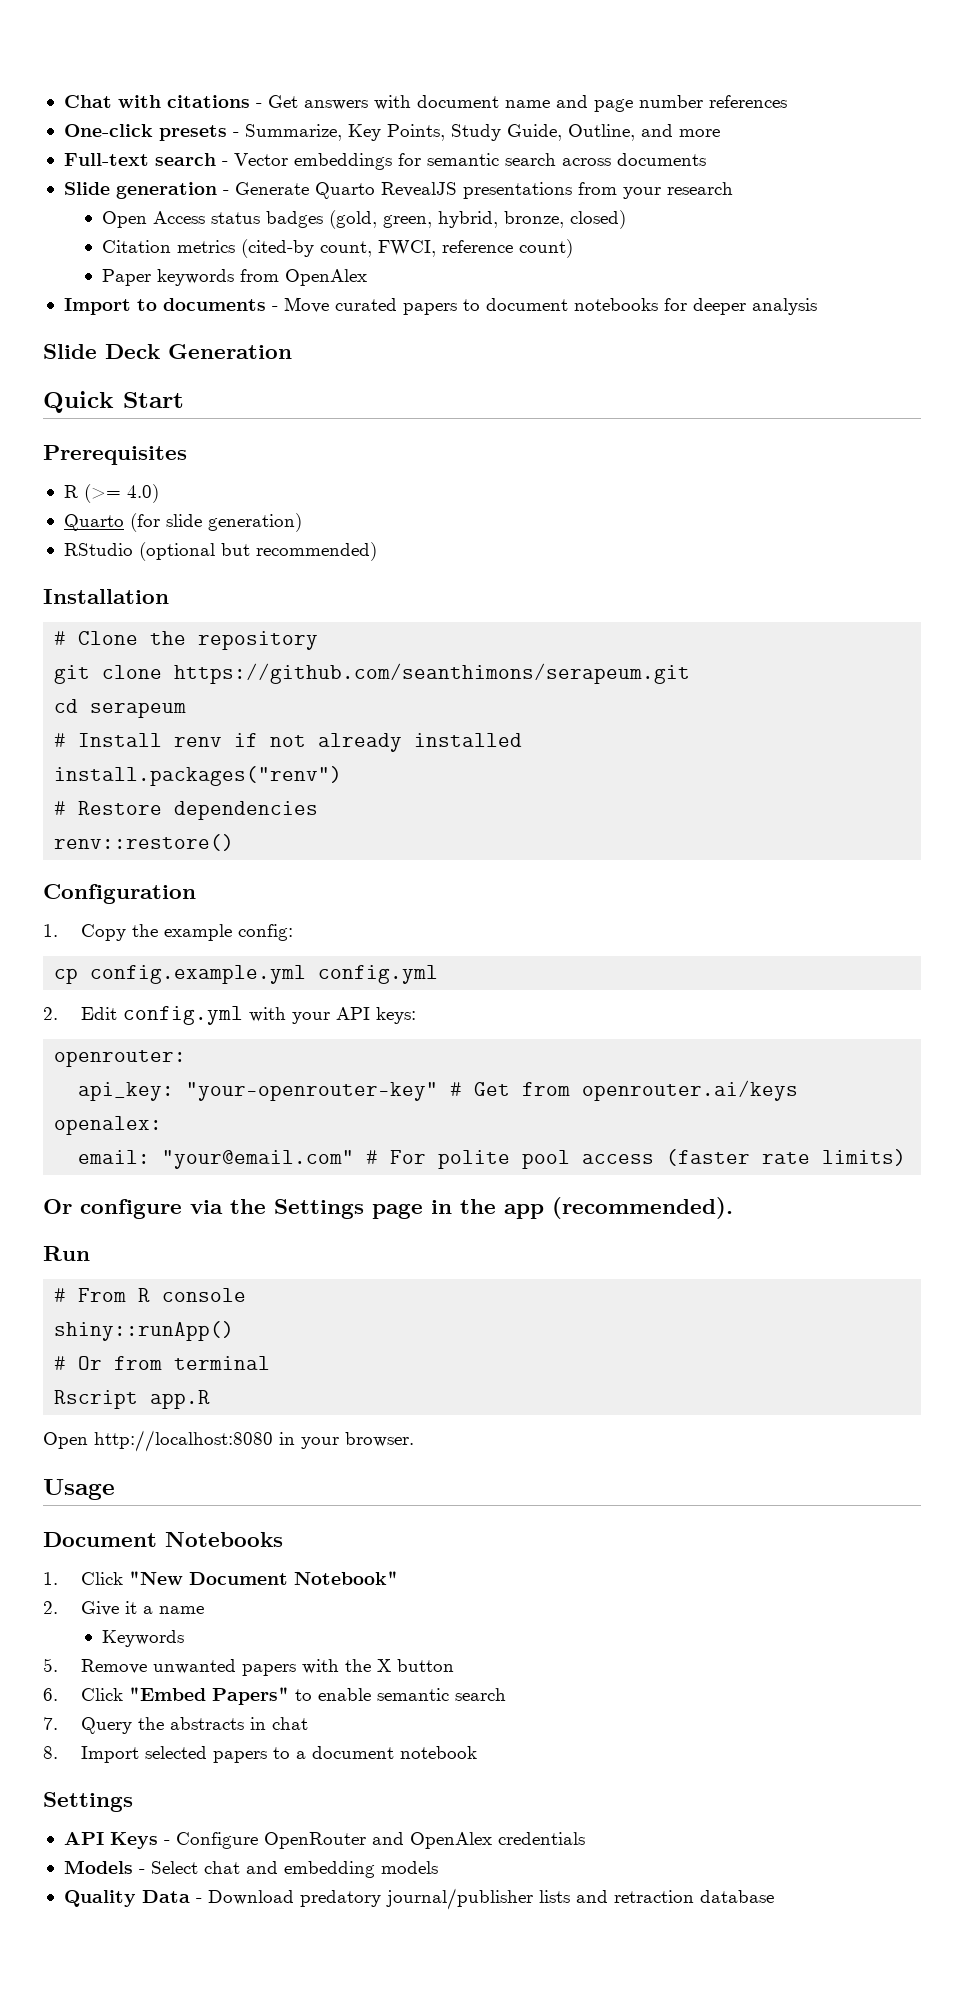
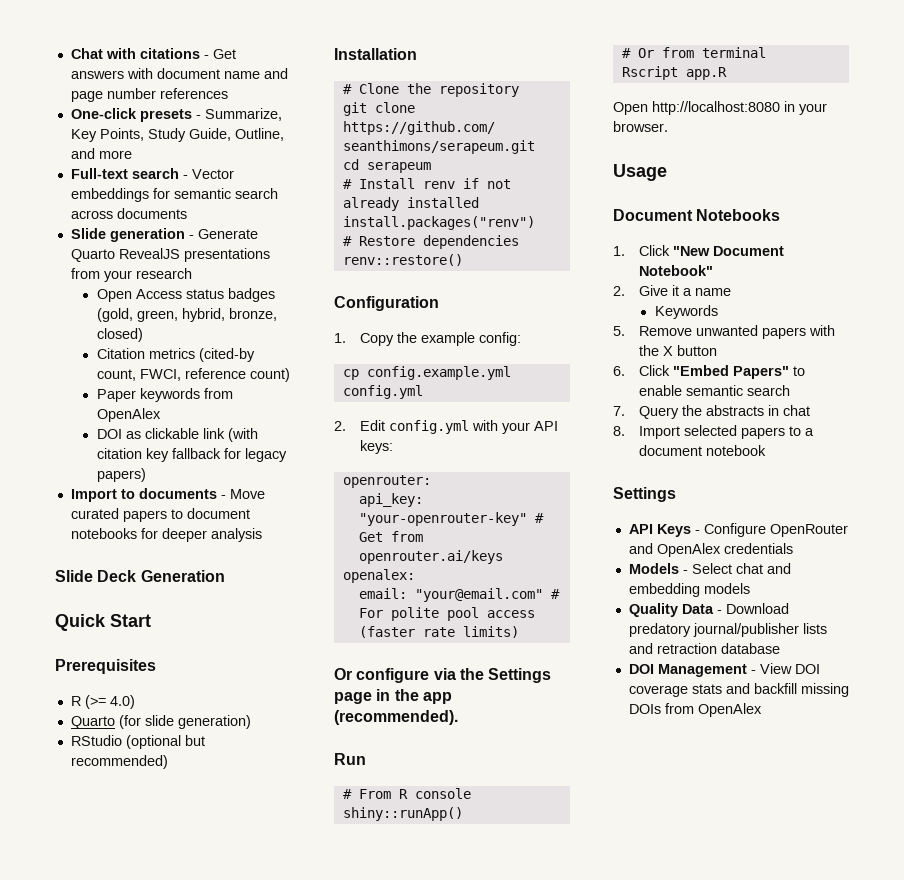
(367, 277) none -> [96,428,258,442] [96,448,287,462] [96,468,146,482] // DOI as clickable link (with citation key fallback for legacy papers)
(774, 1896) none -> [628,663,820,677] [628,683,849,697] [628,703,762,717] // DOI Management - View DOI coverage stats and backfill missing DOIs from OpenAlex

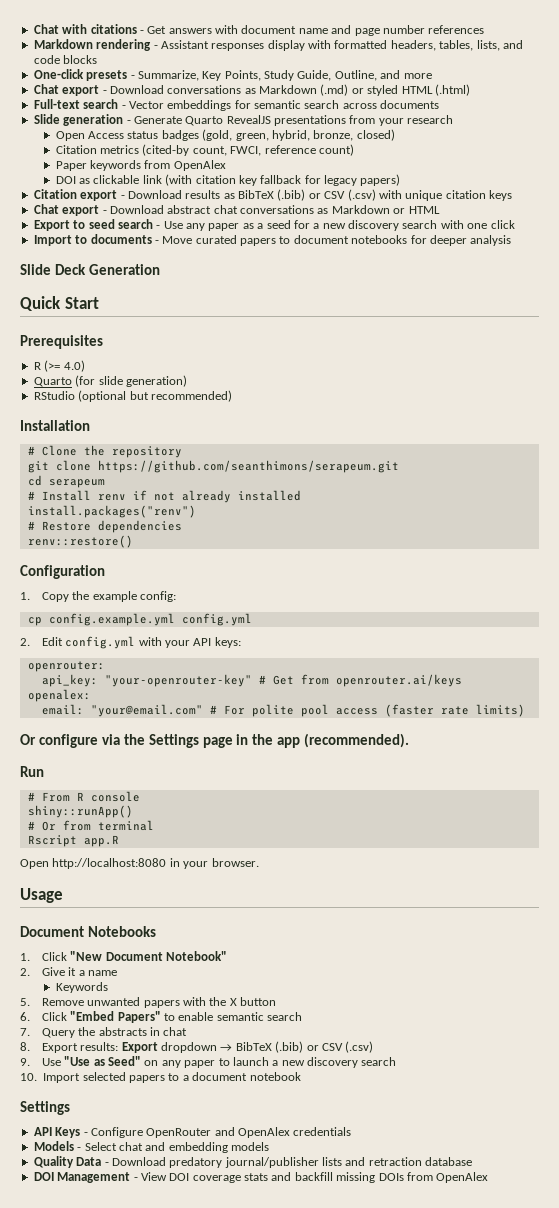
(228, 93) none -> [33,39,523,51] [33,55,98,64] // Markdown rendering - Assistant responses display with formatted headers, tables, lists, and code blocks
(132, 154) none -> [33,84,470,96] // Chat export - Download conversations as Markdown (.md) or styled HTML (.html)
(146, 475) none -> [33,189,512,201] [33,204,440,216] [33,219,515,231] // Citation export - Download results as BibTeX (.bib) or CSV (.csv) with unique citation keys // Chat export - Download abstract chat conversations as Markdown or HTML // Export to seed search - Use any paper as a seed for a new discovery search with one click
(625, 431) none -> [41,1041,374,1053] [20,1056,397,1068] [20,1073,37,1081] Export results: Export dropdown → BibTeX (.bib) or CSV (.csv) // 9. Use "Use as Seed" on any paper to launch a new discovery search // 10.

